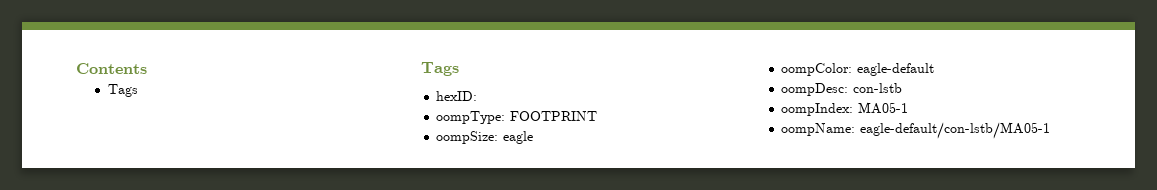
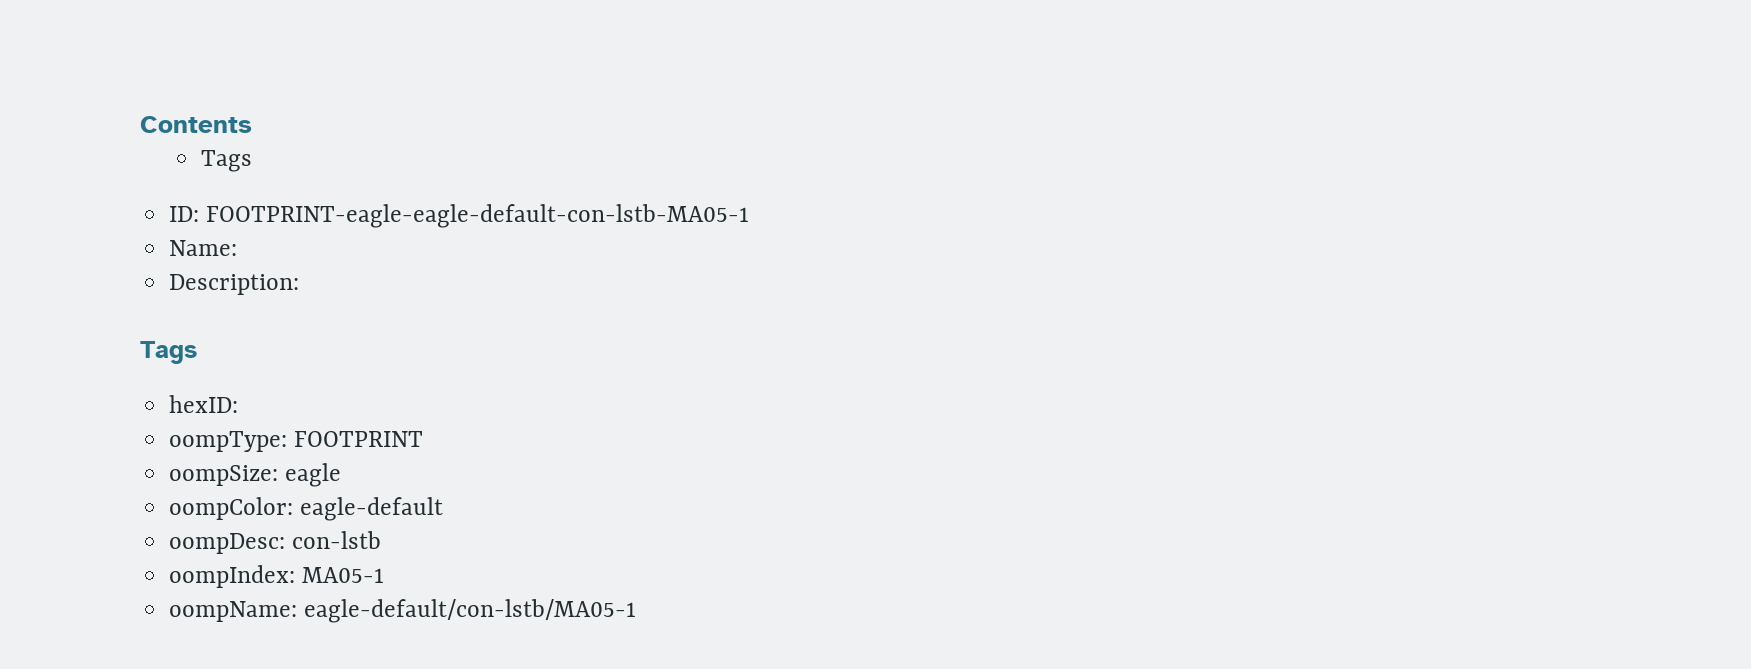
(138, 90) none -> [169,204,750,228] [169,240,238,256] [169,274,300,295] // ID: FOOTPRINT-eagle-eagle-default-con-lstb-MA05-1 // Name: // Description:

